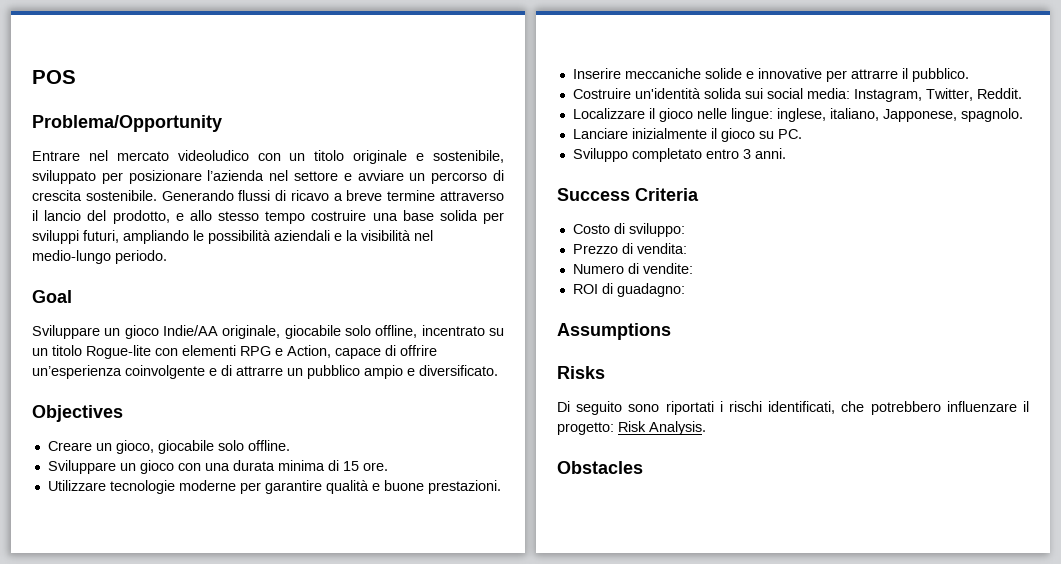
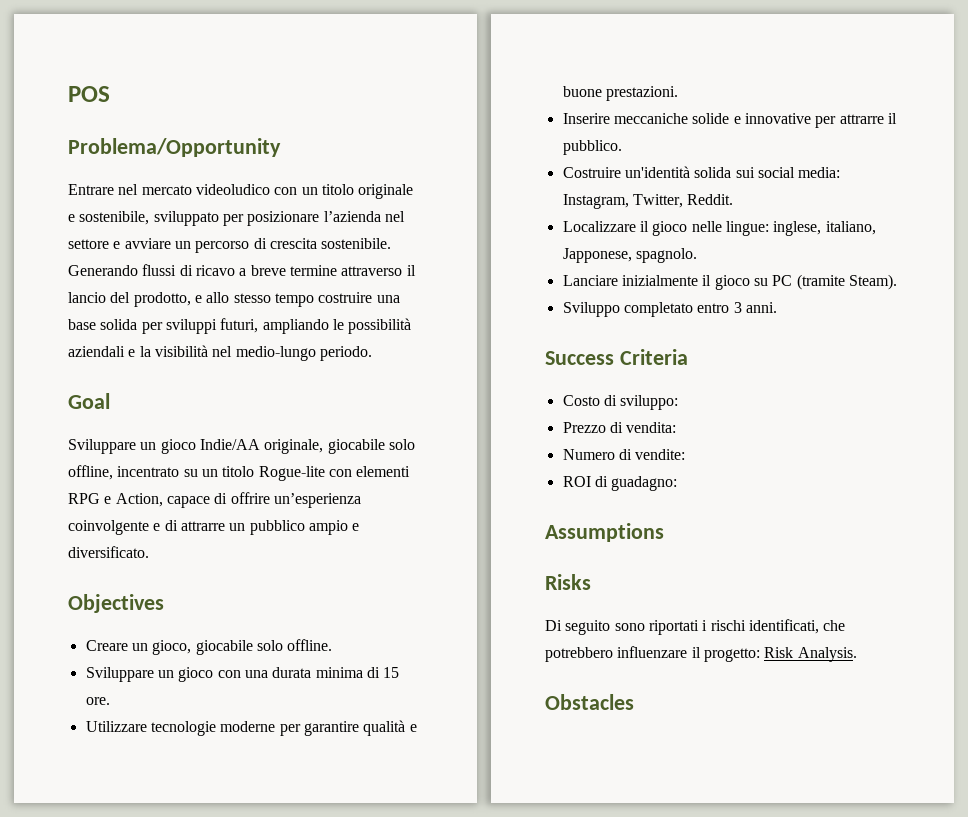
[777,129,802,139] PC. -> [772,274,897,290] PC (tramite Steam).

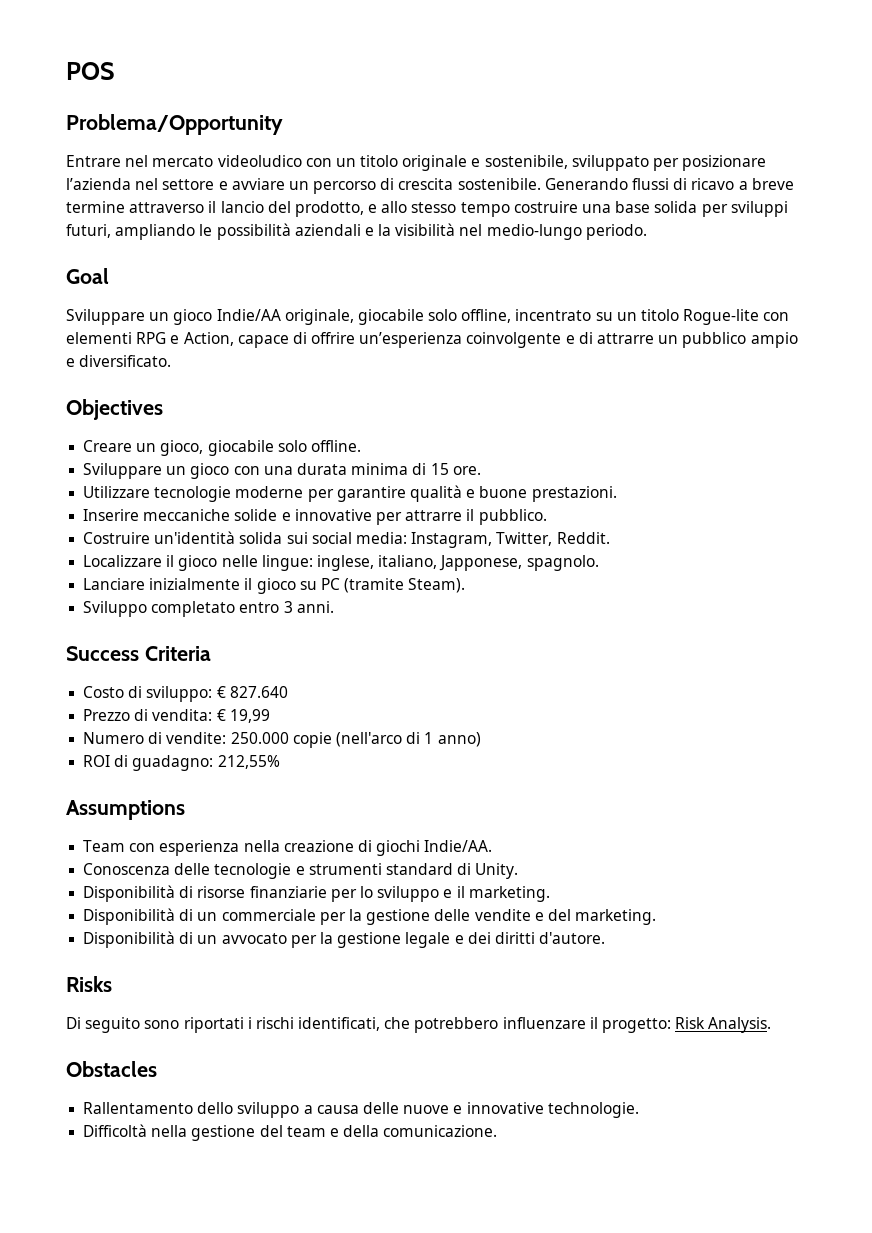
(679, 402) none -> [216,686,288,698] € 827.640
(677, 427) none -> [216,709,270,723] € 19,99
(686, 454) none -> [230,732,481,748] 250.000 copie (nell'arco di 1 anno)
(678, 483) none -> [217,755,280,769] 212,55%
(664, 532) none -> [83,840,493,856] [83,863,519,879] [83,885,550,902] [83,908,657,925] [83,931,606,948] // Team con esperienza nella creazione di giochi Indie/AA. // Conoscenza delle tecnologie e strumenti standard di Unity. // Disponibilità di risorse finanziarie per lo sviluppo e il marketing. // Disponibilità di un commerciale per la gestione delle vendite e del marketing. // Disponibilità di un avvocato per la gestione legale e dei diritti d'autore.
(634, 702) none -> [83,1102,639,1118] [83,1124,498,1141] // Rallentamento dello sviluppo a causa delle nuove e innovative technologie. // Difficoltà nella gestione del team e della comunicazione.

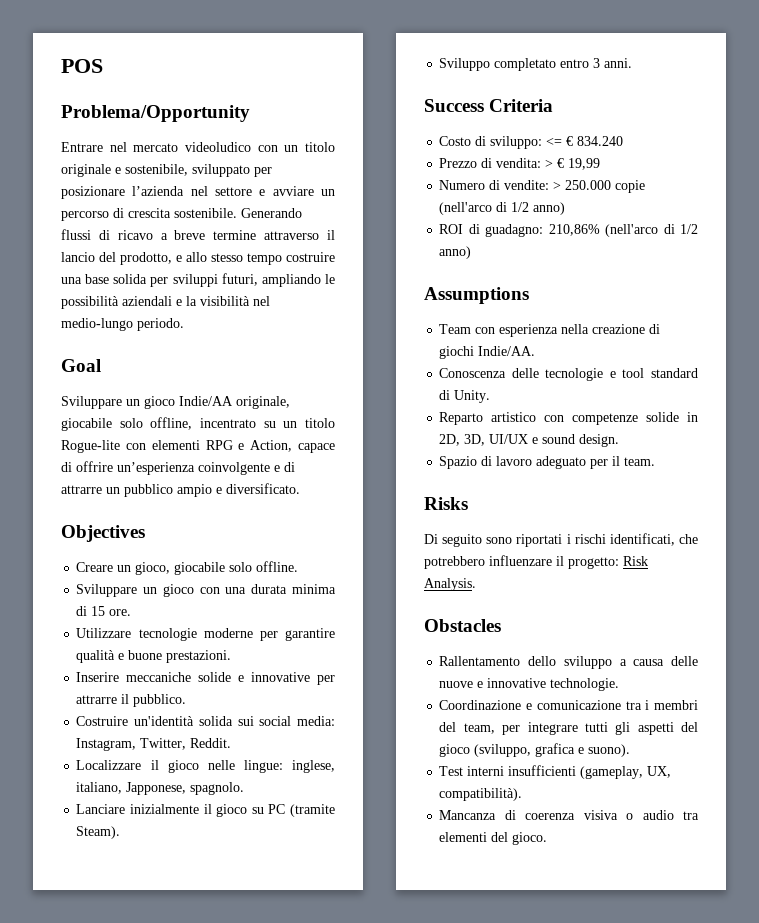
[216,686,288,698] € 827.640 -> [546,136,624,146] <= € 834.240
(213, 715) none -> [545,159,554,168] >
(227, 738) none -> [553,181,562,190] >
[424,732,434,744] 1 -> [511,202,530,212] 1/2
[217,755,280,769] 212,55% -> [548,224,698,237] [439,246,472,259] 210,86% (nell'arco di 1/2 anno)
[308,863,382,875] strumenti -> [622,368,645,378] tool
[83,885,550,902] [83,908,657,925] [83,931,606,948] Disponibilità di risorse finanziarie per lo sviluppo e il marketing. // Disponibilità di un commerciale per la gestione delle vendite e del marketing. // Disponibilità di un avvocato per la gestione legale e dei diritti d'autore. -> [439,412,698,425] [439,434,620,447] [439,456,656,469] Reparto artistico con competenze solide in 2D, 3D, UI/UX e sound design. // Spazio di lavoro adeguato per il team.
[83,1124,498,1141] Difficoltà nella gestione del team e della comunicazione. -> [439,700,698,710] [439,722,698,735] [439,743,631,757] [439,765,672,779] [439,788,523,801] [439,810,699,820] [439,832,548,845] Coordinazione e comunicazione tra i membri del team, per integrare tutti gli aspetti del gioco (sviluppo, grafica e suono). // Test interni insufficienti (gameplay, UX, compatibilità). // Mancanza di coerenza visiva o audio tra elementi del gioco.

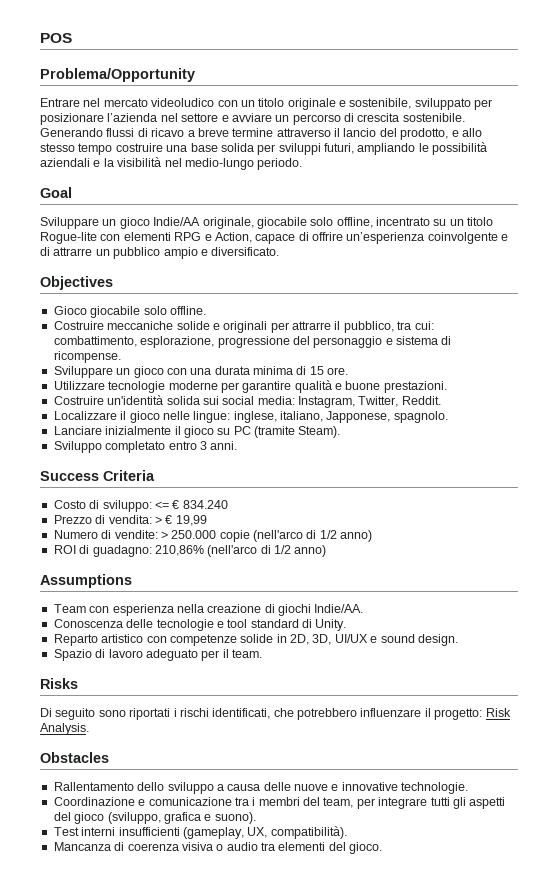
[76,562,171,575] Creare un gioco, -> [53,306,87,315] Gioco
(299, 566) none -> [53,321,434,333] [53,336,452,348] [53,351,121,363] // Costruire meccaniche solide e originali per attrarre il pubblico, tra cui: combattimento, esplorazione, progressione del personaggio e sistema di ricompense.
[76,672,336,685] [76,694,187,707] // Inserire meccaniche solide e innovative per attrarre il pubblico. -> (447, 387) none

